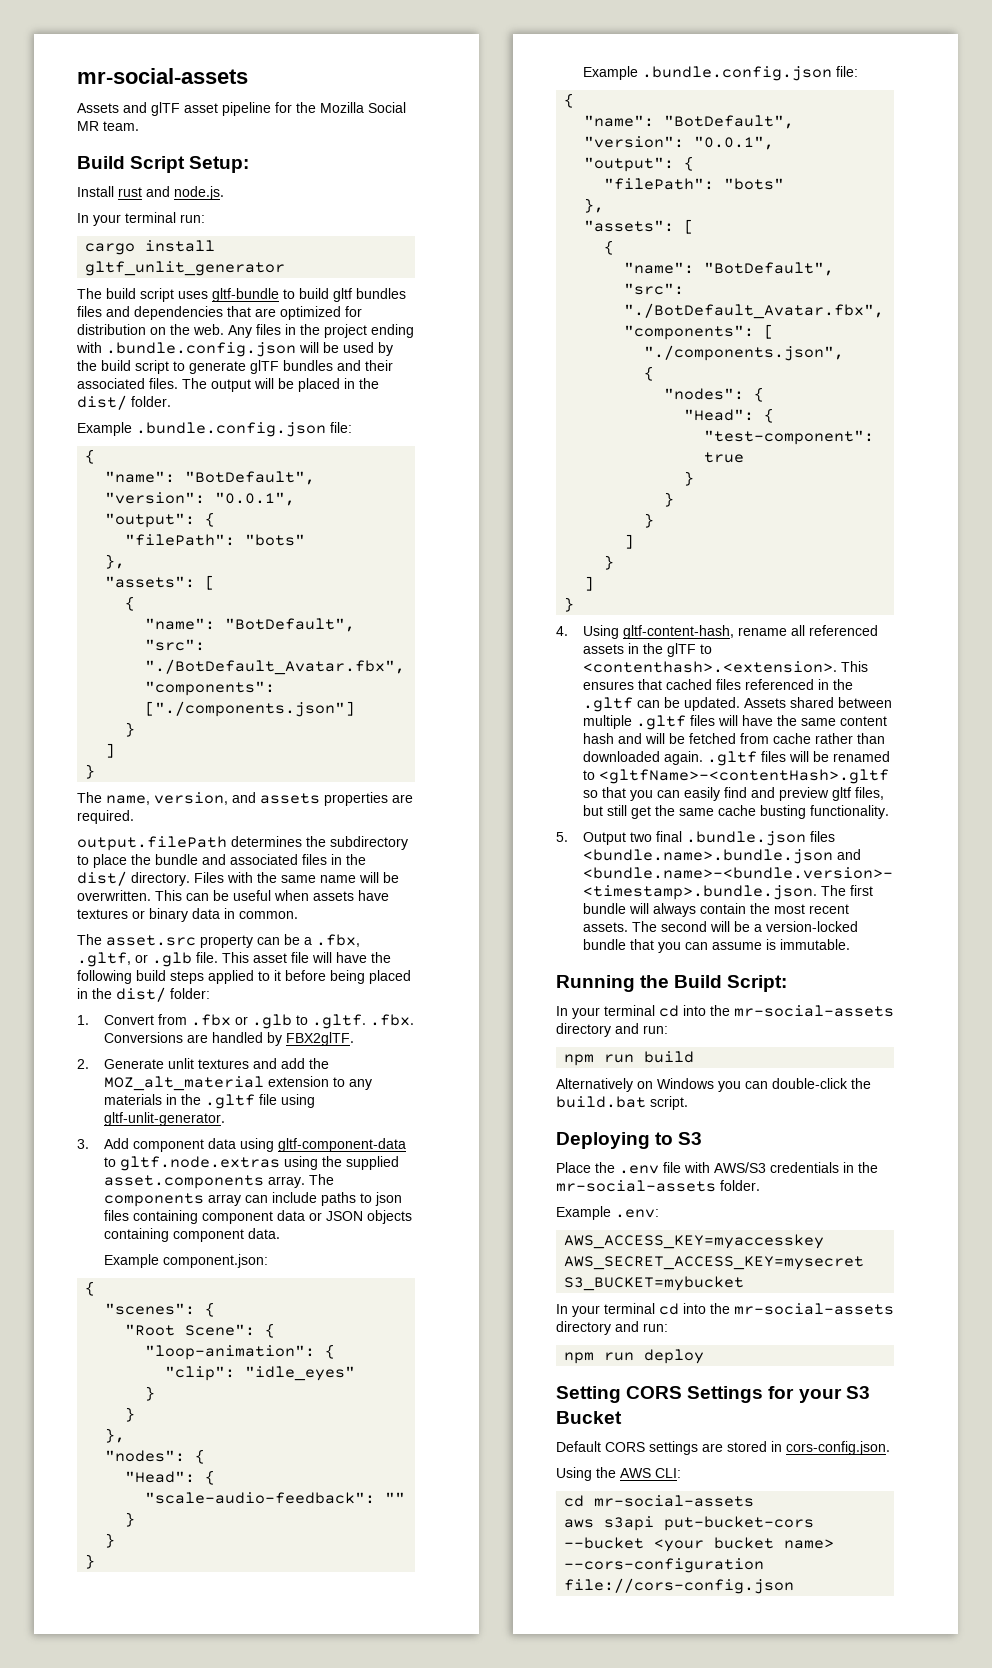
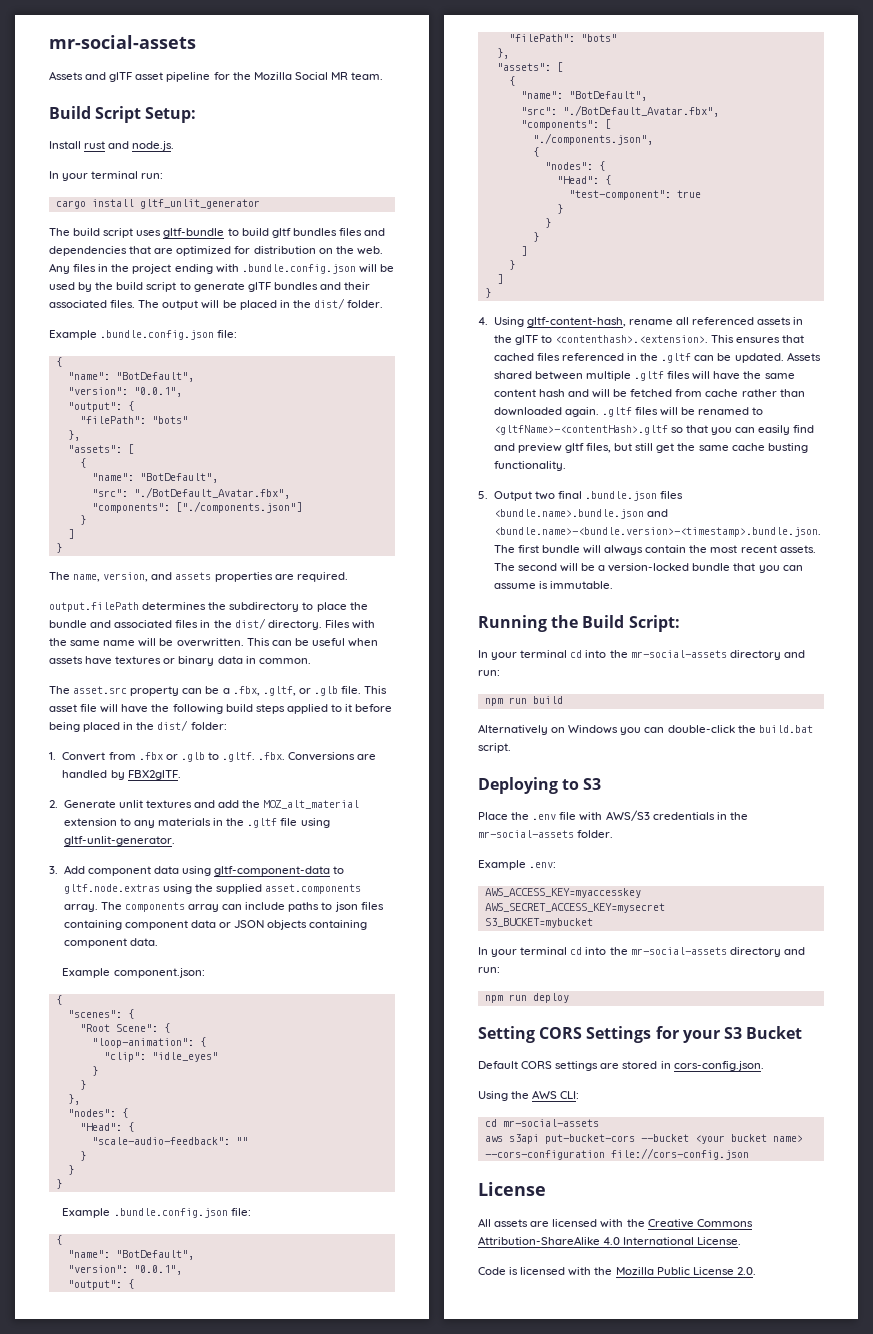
(795, 1586) none -> [478,1182,546,1196] [478,1218,753,1228] [478,1236,742,1245] [478,1267,756,1276] // License // All assets are licensed with the Creative Commons Attribution-ShareAlike 4.0 International License. // Code is licensed with the Mozilla Public License 2.0.

